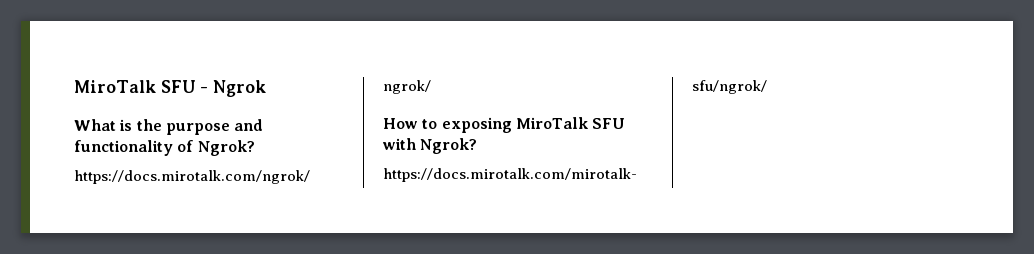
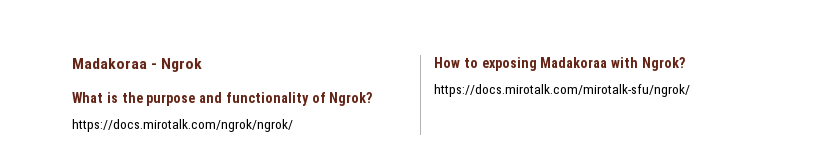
[74,80,196,93] MiroTalk SFU -> [72,58,147,69] Madakoraa
[515,117,626,129] MiroTalk SFU -> [540,57,608,68] Madakoraa

